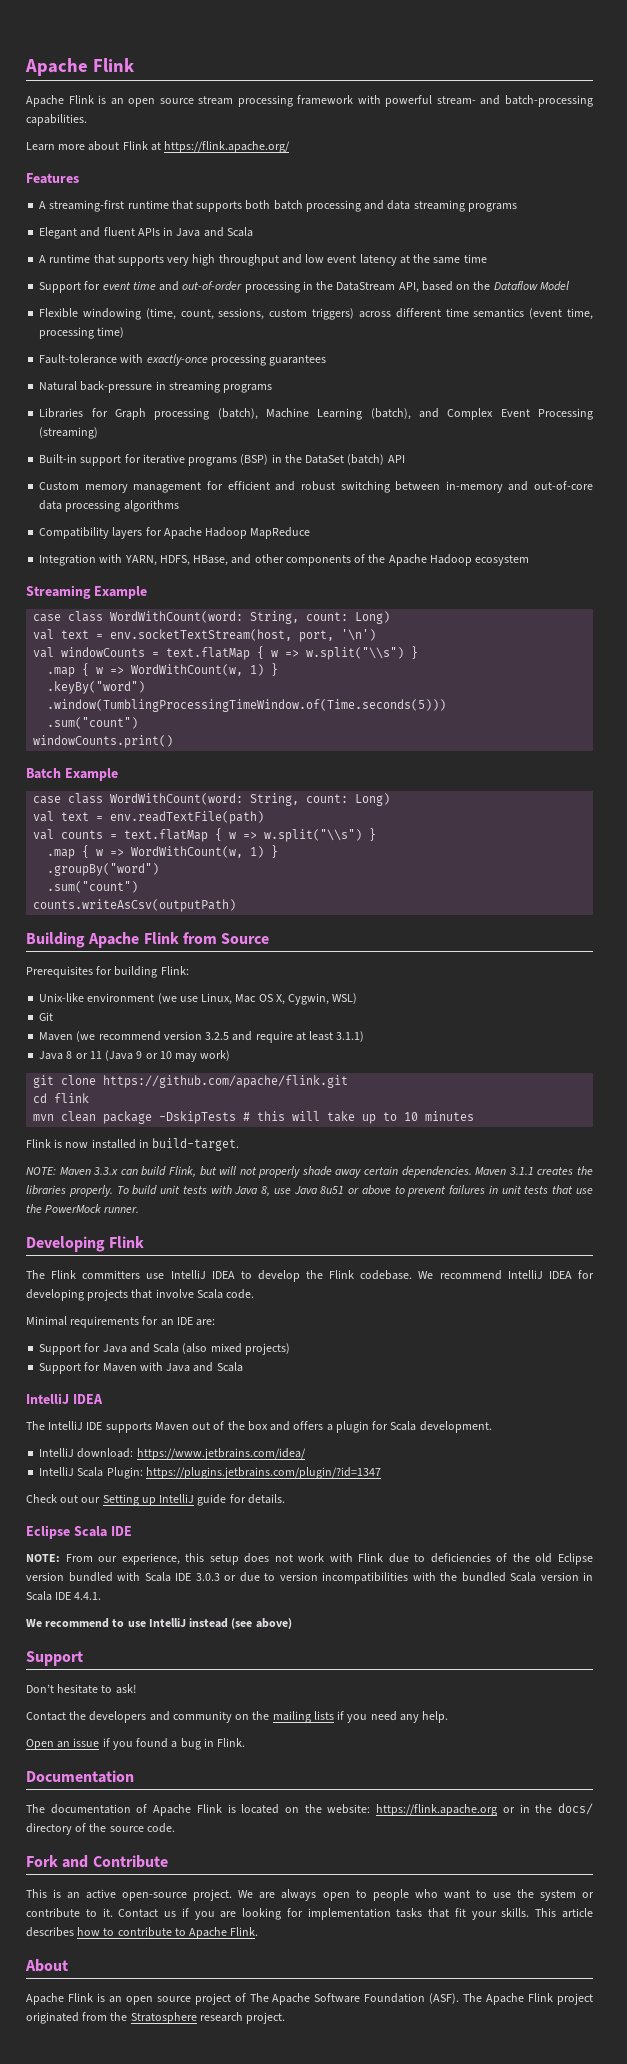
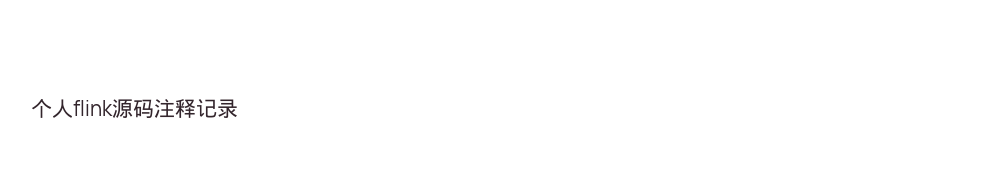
[25,58,135,76] [26,95,593,107] [26,114,87,126] [26,141,291,153] [26,173,79,184] [39,200,517,212] [39,227,253,239] [39,254,487,266] [39,281,569,293] [39,308,593,320] [39,327,125,339] [39,354,327,366] [39,381,273,393] [39,408,593,420] [39,427,99,439] [39,454,405,466] [39,481,593,493] [39,500,179,512] [39,527,311,539] [39,554,530,566] [26,585,147,599] [33,611,391,624] [33,629,377,642] [33,646,419,660] [47,663,279,677] [47,681,146,694] [47,699,447,712] [47,717,139,729] [33,735,174,748] [26,768,118,781] [33,793,391,806] [33,811,265,824] [33,828,377,842] [47,845,279,859] [47,863,160,876] [47,881,139,893] [33,899,237,912] [26,932,270,948] [26,966,189,978] [39,993,358,1005] [39,1012,54,1021] [39,1031,365,1043] [39,1050,231,1062] [33,1075,349,1088] [33,1093,90,1103] [33,1111,475,1124] [26,1138,240,1151] [26,1166,593,1178] [26,1185,593,1197] [26,1204,140,1213] [26,1236,145,1252] [26,1270,594,1282] [26,1289,255,1301] [26,1316,216,1328] [39,1343,290,1355] [39,1362,243,1374] [26,1393,103,1404] [26,1421,492,1433] [39,1448,306,1460] [39,1467,381,1479] [26,1494,285,1506] [26,1525,132,1539] [26,1553,593,1565] [26,1572,593,1584] [26,1591,102,1601] [26,1618,292,1629] [26,1651,83,1666] [26,1684,136,1694] [26,1711,449,1723] [26,1738,246,1750] [26,1770,134,1783] [26,1803,593,1816] [26,1823,175,1835] [26,1855,168,1868] [26,1889,594,1901] [26,1908,593,1920] [26,1927,259,1939] [25,1959,68,1972] [26,1993,593,2005] [26,2012,286,2024] Apache Flink // Apache Flink is an open source stream processing framework with powerful stream- and batch-processing capabilities. // Learn more about Flink at https://flink.apache.org/ // Features // A streaming-first runtime that supports both batch processing and data streaming programs // Elegant and fluent APIs in Java and Scala // A runtime that supports very high throughput and low event latency at the same time // Support for event time and out-of-order processing in the DataStream API, based on the Dataflow Model // Flexible windowing (time, count, sessions, custom triggers) across different time semantics (event time, processing time) // Fault-tolerance with exactly-once processing guarantees // Natural back-pressure in streaming programs // Libraries for Graph processing (batch), Machine Learning (batch), and Complex Event Processing (streaming) // Built-in support for iterative programs (BSP) in the DataSet (batch) API // Custom memory management for efficient and robust switching between in-memory and out-of-core data processing algorithms // Compatibility layers for Apache Hadoop MapReduce // Integration with YARN, HDFS, HBase, and other components of the Apache Hadoop ecosystem // Streaming Example // case class WordWithCount(word: String, count: Long) // val text = env.socketTextStream(host, port, '\n') // val windowCounts = text.flatMap { w => w.split("\\s") } // .map { w => WordWithCount(w, 1) } // .keyBy("word") // .window(TumblingProcessingTimeWindow.of(Time.seconds(5))) // .sum("count") // windowCounts.print() // Batch Example // case class WordWithCount(word: String, count: Long) // val text = env.readTextFile(path) // val counts = text.flatMap { w => w.split("\\s") } // .map { w => WordWithCount(w, 1) } // .groupBy("word") // .sum("count") // counts.writeAsCsv(outputPath) // Building Apache Flink from Source // Prerequisites for building Flink: // Unix-like environment (we use Linux, Mac OS X, Cygwin, WSL) // Git // Maven (we recommend version 3.2.5 and require at least 3.1.1) // Java 8 or 11 (Java 9 or 10 may work) // git clone https://github.com/apache/flink.git // cd flink // mvn clean package -DskipTests # this will take up to 10 minutes // Flink is now installed in build-target. // NOTE: Maven 3.3.x can build Flink, but will not properly shade away certain dependencies. Maven 3.1.1 creates the libraries properly. To build unit tests with Java 8, use Java 8u51 or above to prevent failures in unit tests that use the PowerMock runner. // Developing Flink // The Flink committers use IntelliJ IDEA to develop the Flink codebase. We recommend IntelliJ IDEA for developing projects that involve Scala code. // Minimal requirements for an IDE are: // Support for Java and Scala (also mixed projects) // Support for Maven with Java and Scala // IntelliJ IDEA // The IntelliJ IDE supports Maven out of the box and offers a plugin for Scala development. // IntelliJ download: https://www.jetbrains.com/idea/ // IntelliJ Scala Plugin: https://plugins.jetbrains.com/plugin/?id=1347 // Check out our Setting up IntelliJ guide for details. // Eclipse Scala IDE // NOTE: From our experience, this setup does not work with Flink due to deficiencies of the old Eclipse version bundled with Scala IDE 3.0.3 or due to version incompatibilities with the bundled Scala version in Scala IDE 4.4.1. // We recommend to use IntelliJ instead (see above) // Support // Don’t hesitate to ask! // Contact the developers and community on the mailing lists if you need any help. // Open an issue if you found a bug in Flink. // Documentation // The documentation of Apache Flink is located on the website: https://flink.apache.org or in the docs/ directory of the source code. // Fork and Contribute // This is an active open-source project. We are always open to people who want to use the system or contribute to it. Contact us if you are looking for implementation tasks that fit your skills. This article describes how to contribute to Apache Flink. // About // Apache Flink is an open source project of The Apache Software Foundation (ASF). The Apache Flink project originated from the Stratosphere research project. -> [31,99,238,118] 个人flink源码注释记录

